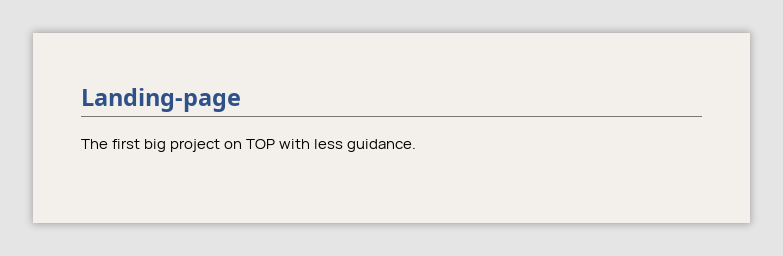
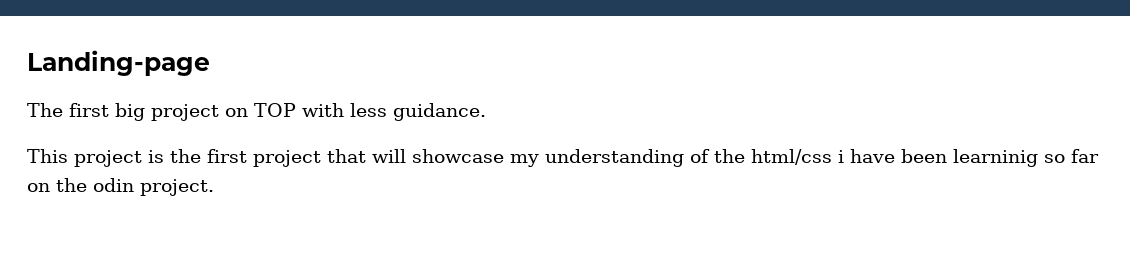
(417, 145) none -> [27,149,1099,167] [27,178,214,196] // This project is the first project that will showcase my understanding of the html/css i have been learninig so far on the odin project.

